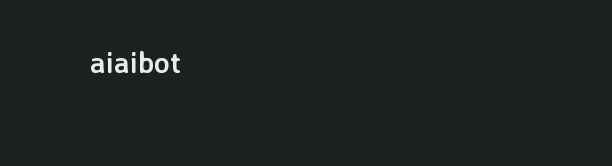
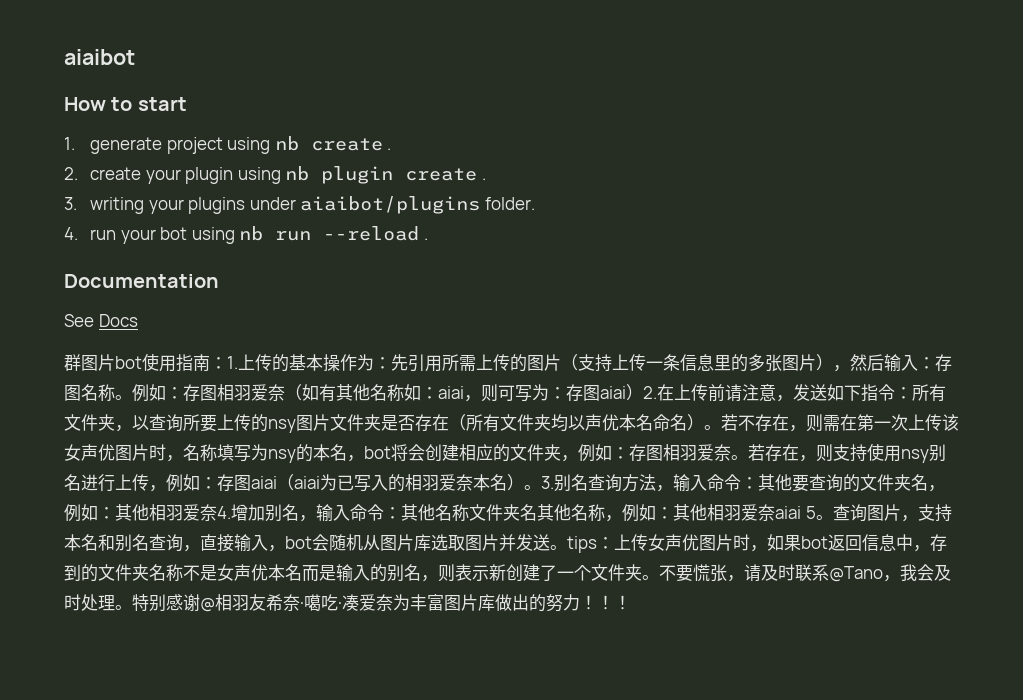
(181, 62) none -> [64,97,187,111] [64,136,392,154] [64,166,486,184] [64,196,535,214] [64,226,428,244] [64,274,219,288] [64,314,138,327] [64,353,952,372] [64,384,946,402] [64,414,959,433] [64,443,946,463] [64,474,945,492] [64,504,952,522] [64,534,947,553] [64,564,951,582] [64,594,631,612] // How to start // 1. generate project using nb create . // 2. create your plugin using nb plugin create . // 3. writing your plugins under aiaibot/plugins folder. // 4. run your bot using nb run --reload . // Documentation // See Docs // 群图片bot使用指南：1.上传的基本操作为：先引用所需上传的图片（支持上传一条信息里的多张图片），然后输入：存图名称。例如：存图相羽爱奈（如有其他名称如：aiai，则可写为：存图aiai）2.在上传前请注意，发送如下指令：所有文件夹，以查询所要上传的nsy图片文件夹是否存在（所有文件夹均以声优本名命名）。若不存在，则需在第一次上传该女声优图片时，名称填写为nsy的本名，bot将会创建相应的文件夹，例如：存图相羽爱奈。若存在，则支持使用nsy别名进行上传，例如：存图aiai（aiai为已写入的相羽爱奈本名）。3.别名查询方法，输入命令：其他要查询的文件夹名，例如：其他相羽爱奈4.增加别名，输入命令：其他名称文件夹名其他名称，例如：其他相羽爱奈aiai 5。查询图片，支持本名和别名查询，直接输入，bot会随机从图片库选取图片并发送。tips：上传女声优图片时，如果bot返回信息中，存到的文件夹名称不是女声优本名而是输入的别名，则表示新创建了一个文件夹。不要慌张，请及时联系@Tano，我会及时处理。特别感谢@相羽友希奈·噶吃·凑爱奈为丰富图片库做出的努力！！！

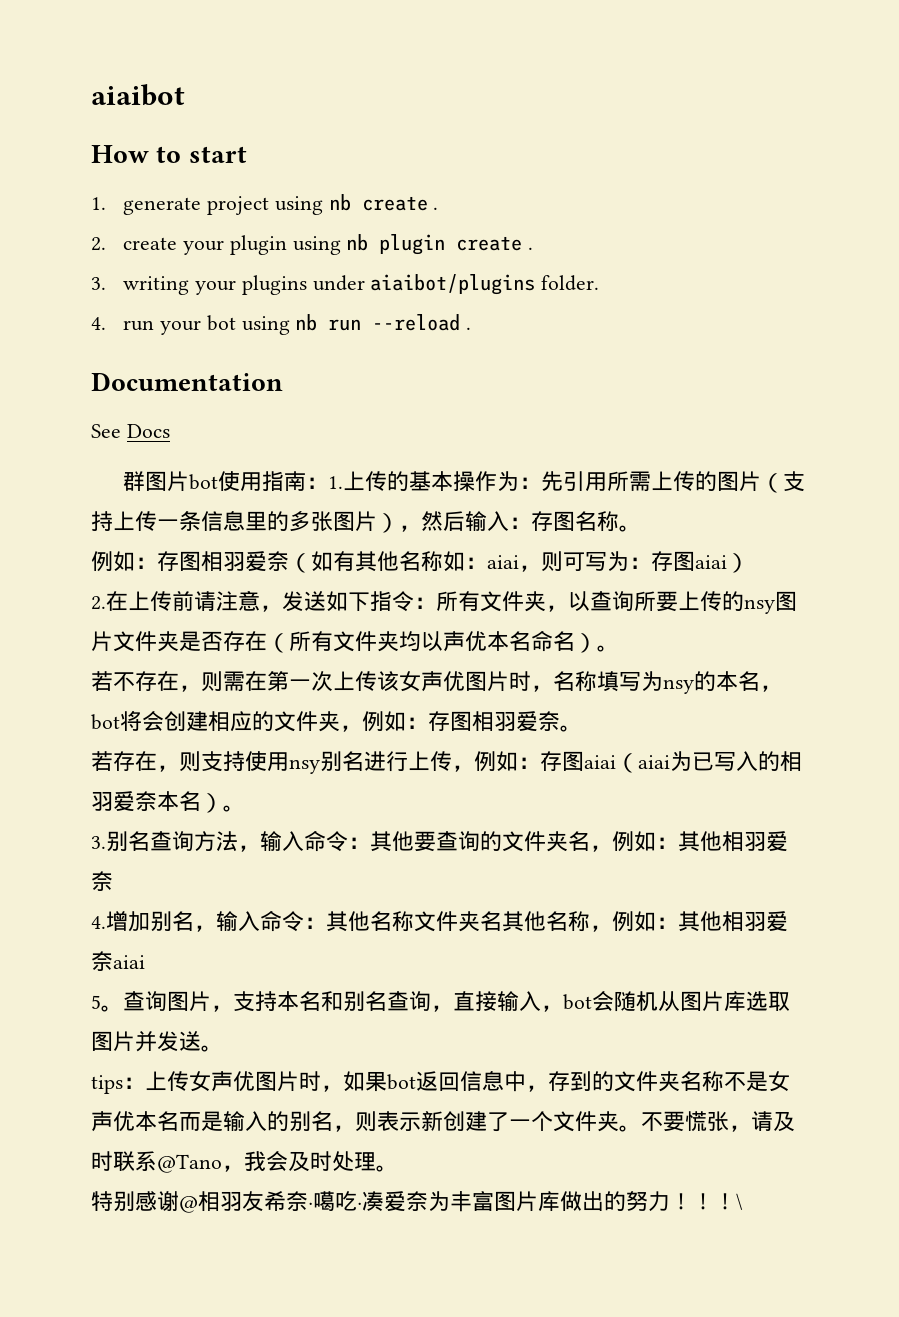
(132, 397) none -> (641, 528) //
(643, 392) none -> (749, 563) //
(721, 427) none -> (619, 648) //
(748, 457) none -> (582, 728) //
(541, 487) none -> (245, 808) //
(217, 512) none -> (113, 881) //
(801, 512) none -> (145, 962) //
(567, 547) none -> (223, 1048) //
(132, 607) none -> (398, 1168) //
(631, 602) none -> [736,1193,743,1210] \

